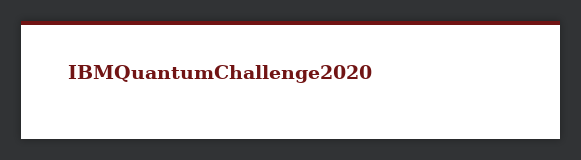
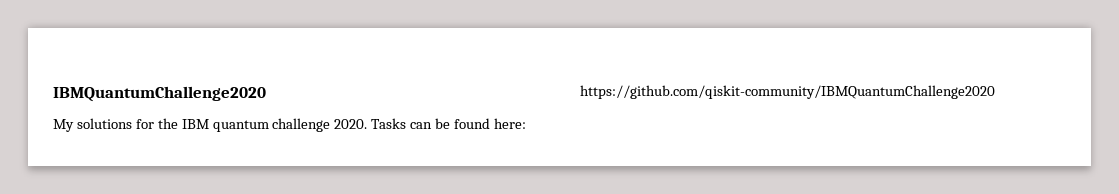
(372, 74) none -> [53,118,526,132] [580,85,995,99] // My solutions for the IBM quantum challenge 2020. Tasks can be found here: https://github.com/qiskit-community/IBMQuantumChallenge2020

